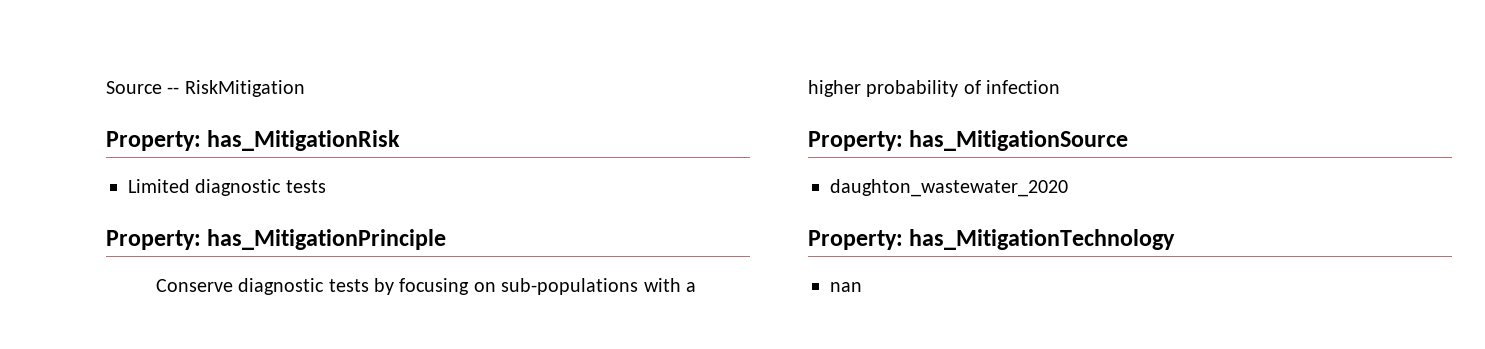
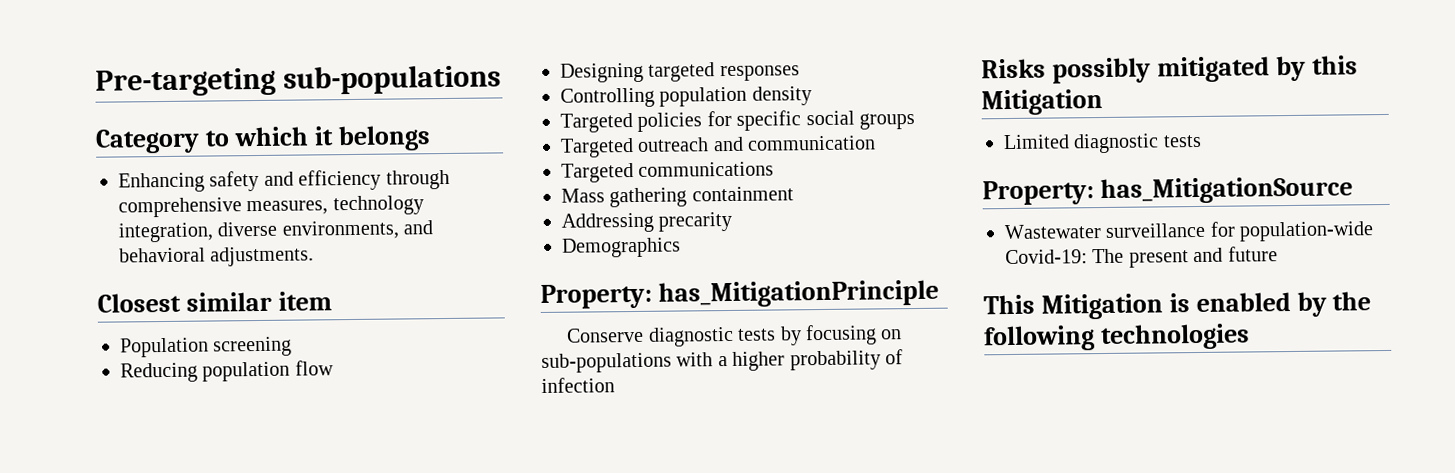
[106,80,305,97] [106,130,401,151] [128,179,326,196] Source -- RiskMitigation // Property: has_MitigationRisk // Limited diagnostic tests -> [95,64,502,97] [95,125,431,154] [118,169,450,193] [118,195,424,218] [118,220,434,243] [119,246,315,267] [97,291,332,313] [120,336,293,358] [120,360,334,383] [560,62,800,83] [560,86,812,108] [560,110,915,133] [560,135,877,158] [561,161,775,183] [561,186,794,208] [561,211,733,233] [562,237,681,258] Pre-targeting sub-populations // Category to which it belongs // Enhancing safety and efficiency through comprehensive measures, technology integration, diverse environments, and behavioral adjustments. // Closest similar item // Population screening // Reducing population flow // Designing targeted responses // Controlling population density // Targeted policies for specific social groups // Targeted outreach and communication // Targeted communications // Mass gathering containment // Addressing precarity // Demographics
[808,130,1129,151] [830,179,1068,197] [808,229,1176,250] [830,282,862,292] Property: has_MitigationSource // daughton_wastewater_2020 // Property: has_MitigationTechnology // nan -> [981,55,1358,84] [981,88,1103,116] [1003,133,1202,154] [982,176,1353,206] [1004,221,1375,242] [1005,246,1278,268] [983,291,1372,320] [983,323,1250,352] Risks possibly mitigated by this Mitigation // Limited diagnostic tests // Property: has_MitigationSource // Wastewater surveillance for population-wide Covid-19: The present and future // This Mitigation is enabled by the following technologies

